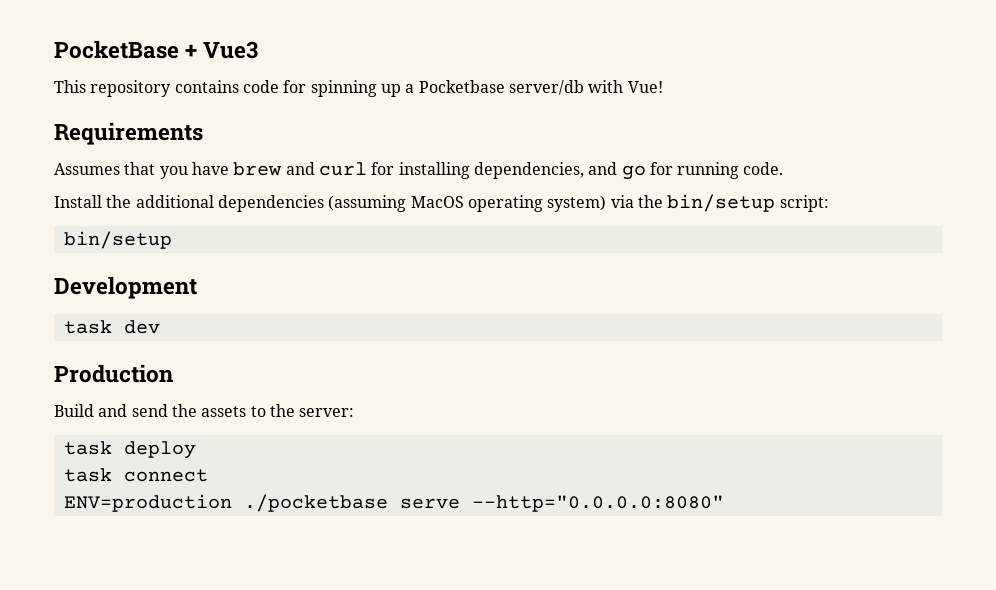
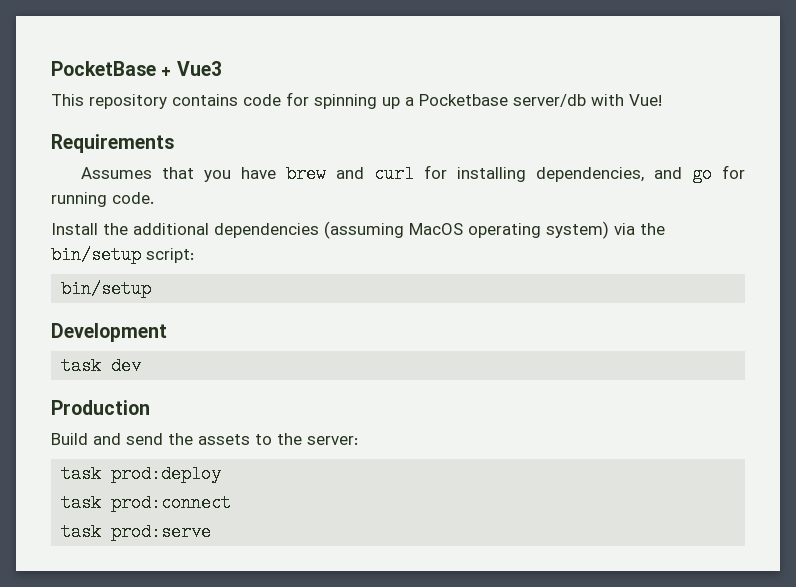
[123,441,196,459] [63,468,208,482] [63,494,724,512] deploy // task connect // ENV=production ./pocketbase serve --http="0.0.0.0:8080" -> [111,465,222,483] [61,494,232,512] [61,523,212,541] prod:deploy // task prod:connect // task prod:serve

